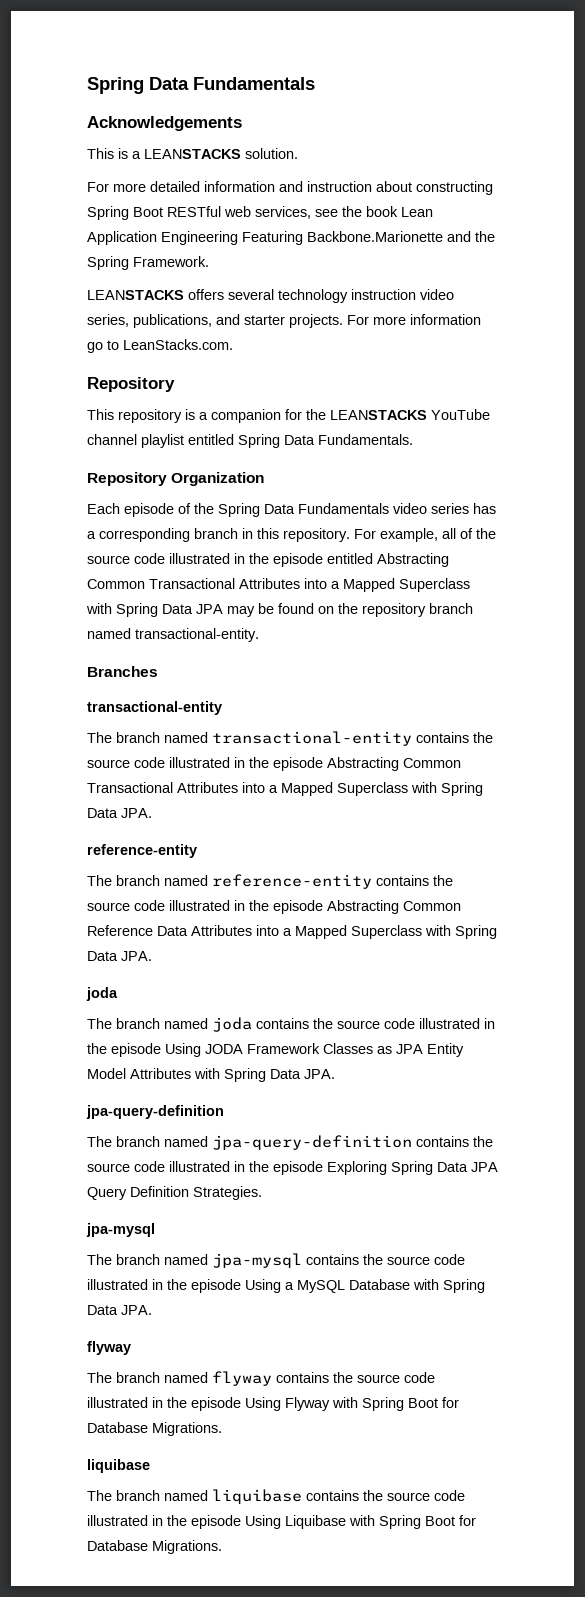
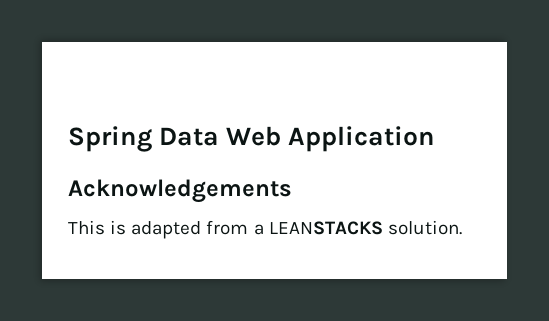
[87,77,315,94] Spring Data Fundamentals -> [68,126,436,152] Spring Data Web Application
(128, 153) none -> [131,220,249,239] adapted from
[87,181,493,195] [87,206,433,220] [87,231,495,245] [87,256,209,270] [87,289,454,303] [87,314,481,328] [87,339,233,353] [87,377,175,392] [87,409,490,423] [87,434,413,448] [87,472,265,486] [87,503,496,517] [87,528,496,542] [87,553,449,567] [87,578,470,592] [86,603,473,617] [87,628,259,642] [87,666,158,677] [87,701,222,715] [87,731,493,746] [87,757,461,771] [87,782,483,796] [87,808,152,818] [87,844,197,858] [87,874,453,889] [87,900,461,914] [87,925,497,939] [87,951,152,961] [86,987,118,1001] [87,1017,495,1032] [87,1043,464,1057] [87,1068,335,1082] [86,1105,224,1119] [87,1135,493,1150] [87,1161,498,1175] [87,1186,262,1200] [86,1223,155,1237] [87,1253,465,1268] [87,1279,485,1293] [87,1305,152,1315] [87,1341,131,1355] [87,1371,435,1386] [87,1397,459,1411] [87,1422,222,1436] [87,1459,150,1473] [87,1489,465,1504] [87,1515,476,1529] [87,1540,222,1554] // For more detailed information and instruction about constructing Spring Boot RESTful web services, see the book Lean Application Engineering Featuring Backbone.Marionette and the Spring Framework. // LEANSTACKS offers several technology instruction video series, publications, and starter projects. For more information go to LeanStacks.com. // Repository // This repository is a companion for the LEANSTACKS YouTube channel playlist entitled Spring Data Fundamentals. // Repository Organization // Each episode of the Spring Data Fundamentals video series has a corresponding branch in this repository. For example, all of the source code illustrated in the episode entitled Abstracting Common Transactional Attributes into a Mapped Superclass with Spring Data JPA may be found on the repository branch named transactional-entity. // Branches // transactional-entity // The branch named transactional-entity contains the source code illustrated in the episode Abstracting Common Transactional Attributes into a Mapped Superclass with Spring Data JPA. // reference-entity // The branch named reference-entity contains the source code illustrated in the episode Abstracting Common Reference Data Attributes into a Mapped Superclass with Spring Data JPA. // joda // The branch named joda contains the source code illustrated in the episode Using JODA Framework Classes as JPA Entity Model Attributes with Spring Data JPA. // jpa-query-definition // The branch named jpa-query-definition contains the source code illustrated in the episode Exploring Spring Data JPA Query Definition Strategies. // jpa-mysql // The branch named jpa-mysql contains the source code illustrated in the episode Using a MySQL Database with Spring Data JPA. // flyway // The branch named flyway contains the source code illustrated in the episode Using Flyway with Spring Boot for Database Migrations. // liquibase // The branch named liquibase contains the source code illustrated in the episode Using Liquibase with Spring Boot for Database Migrations. -> (462, 227) none

